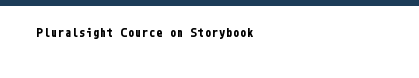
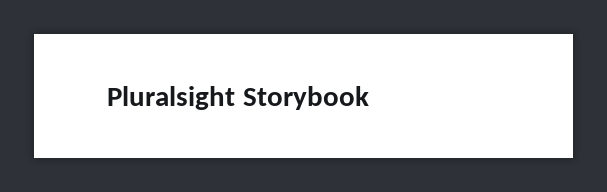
[120,28,183,37] Cource on -> (235, 98) none

